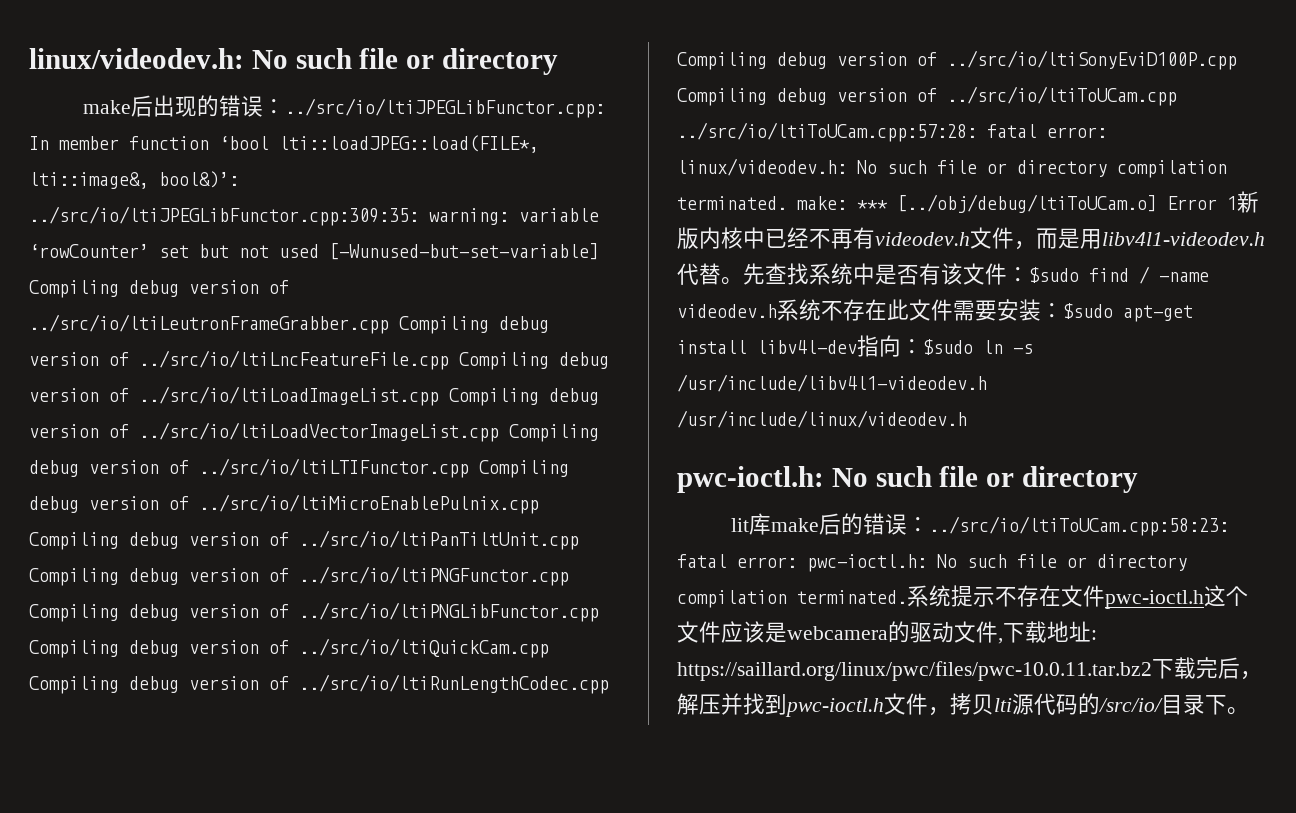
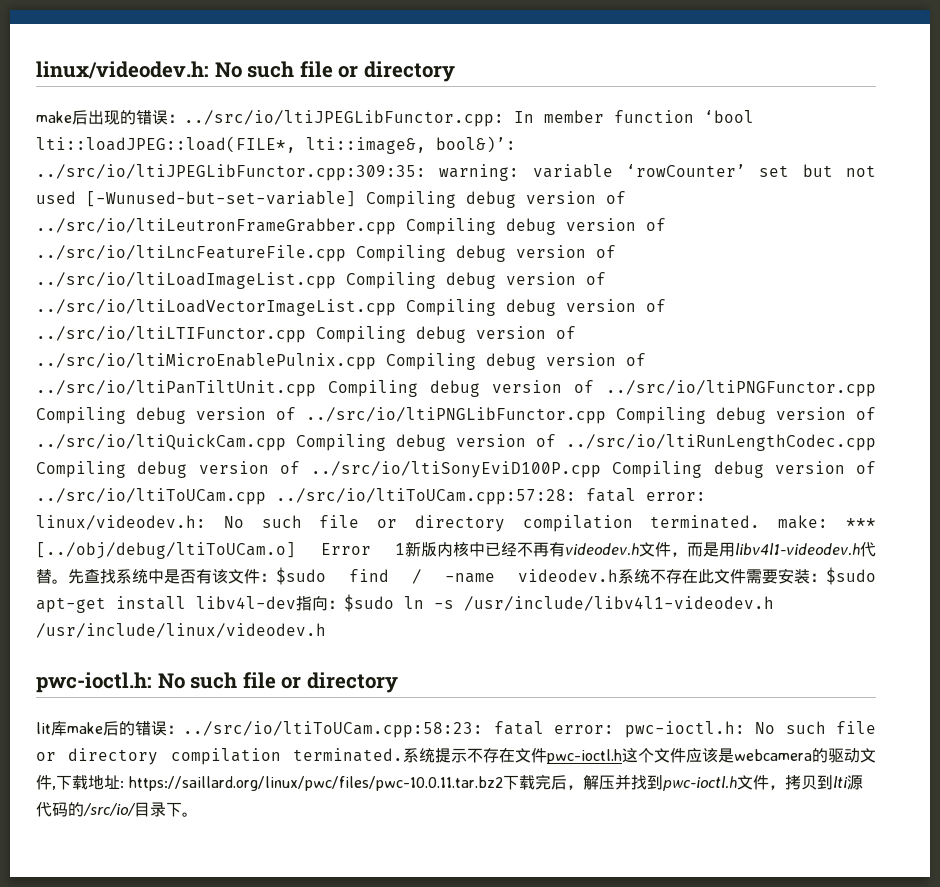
(994, 704) none -> [816,775,833,790] 到

